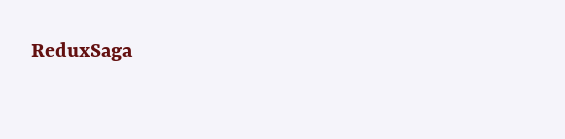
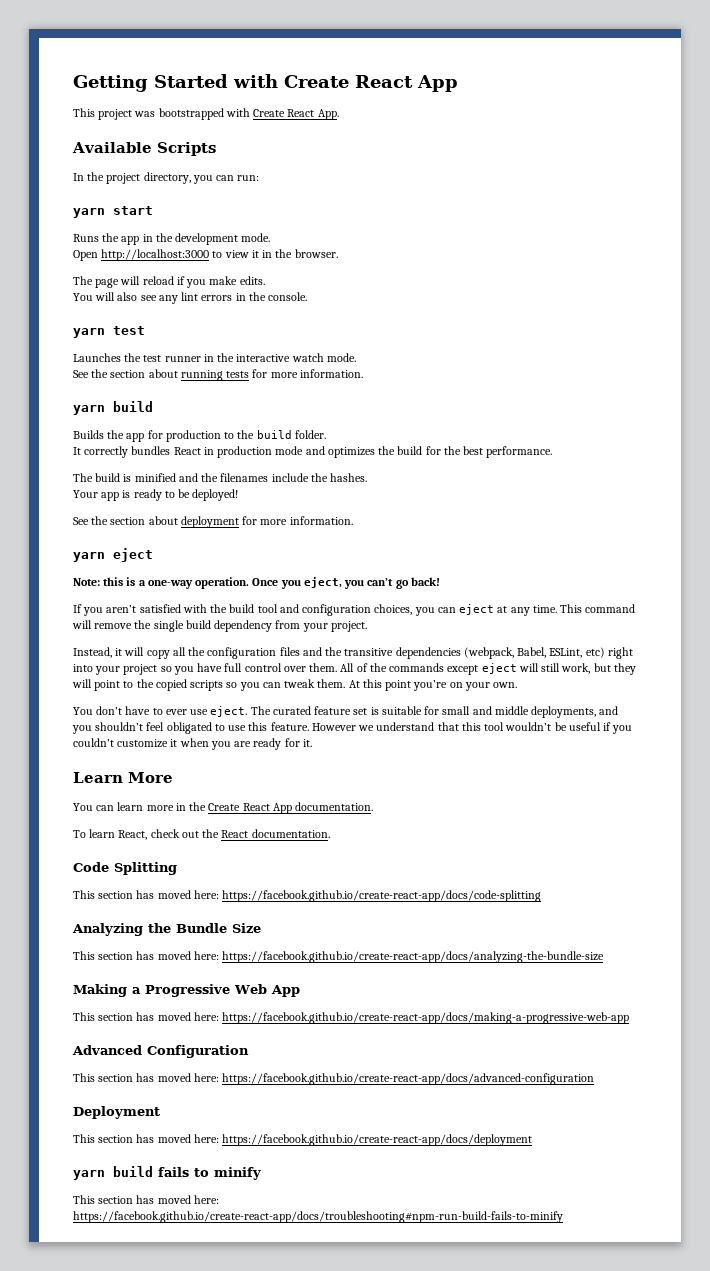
[31,42,133,61] ReduxSaga -> [73,74,458,92] [73,108,339,120] [72,142,216,156] [73,172,260,184] [73,206,153,218] [73,233,271,245] [73,249,338,261] [73,276,265,288] [73,292,308,304] [73,326,145,338] [73,353,356,362] [73,369,363,381] [73,401,153,415] [73,430,326,442] [73,446,553,458] [73,473,368,482] [73,489,239,501] [73,516,353,528] [73,548,153,562] [73,577,440,589] [73,604,636,616] [72,620,367,632] [73,647,633,659] [73,663,636,675] [72,679,518,691] [73,706,619,718] [72,722,633,734] [73,738,312,750] [73,772,173,783] [73,802,374,814] [73,829,330,840] [73,862,177,875] [73,890,542,902] [72,923,261,936] [73,951,605,963] [73,984,300,997] [73,1012,630,1024] [72,1045,249,1058] [73,1073,595,1085] [73,1106,160,1119] [73,1134,533,1146] [73,1166,261,1180] [73,1195,219,1204] [73,1211,563,1223] Getting Started with Create React App // This project was bootstrapped with Create React App. // Available Scripts // In the project directory, you can run: // yarn start // Runs the app in the development mode. // Open http://localhost:3000 to view it in the browser. // The page will reload if you make edits. // You will also see any lint errors in the console. // yarn test // Launches the test runner in the interactive watch mode. // See the section about running tests for more information. // yarn build // Builds the app for production to the build folder. // It correctly bundles React in production mode and optimizes the build for the best performance. // The build is minified and the filenames include the hashes. // Your app is ready to be deployed! // See the section about deployment for more information. // yarn eject // Note: this is a one-way operation. Once you eject, you can’t go back! // If you aren’t satisfied with the build tool and configuration choices, you can eject at any time. This command will remove the single build dependency from your project. // Instead, it will copy all the configuration files and the transitive dependencies (webpack, Babel, ESLint, etc) right into your project so you have full control over them. All of the commands except eject will still work, but they will point to the copied scripts so you can tweak them. At this point you’re on your own. // You don’t have to ever use eject. The curated feature set is suitable for small and middle deployments, and you shouldn’t feel obligated to use this feature. However we understand that this tool wouldn’t be useful if you couldn’t customize it when you are ready for it. // Learn More // You can learn more in the Create React App documentation. // To learn React, check out the React documentation. // Code Splitting // This section has moved here: https://facebook.github.io/create-react-app/docs/code-splitting // Analyzing the Bundle Size // This section has moved here: https://facebook.github.io/create-react-app/docs/analyzing-the-bundle-size // Making a Progressive Web App // This section has moved here: https://facebook.github.io/create-react-app/docs/making-a-progressive-web-app // Advanced Configuration // This section has moved here: https://facebook.github.io/create-react-app/docs/advanced-configuration // Deployment // This section has moved here: https://facebook.github.io/create-react-app/docs/deployment // yarn build fails to minify // This section has moved here: https://facebook.github.io/create-react-app/docs/troubleshooting#npm-run-build-fails-to-minify

